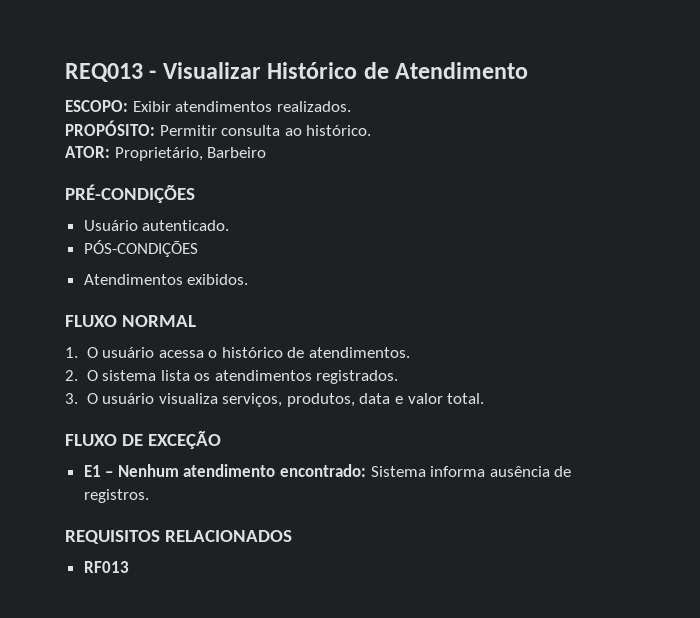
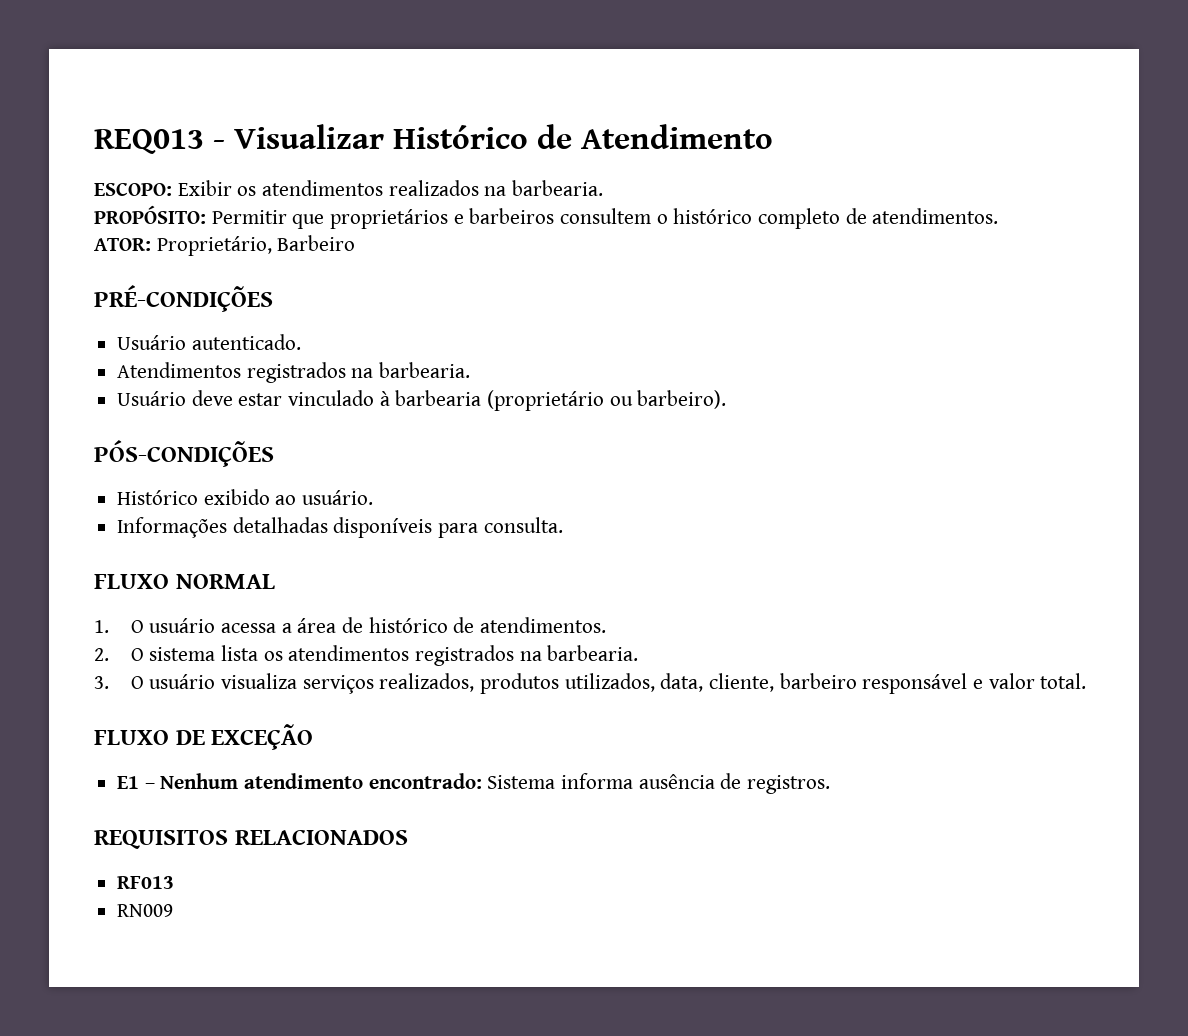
[175,101,351,112] [65,120,372,136] atendimentos realizados. // PROPÓSITO: Permitir consulta ao histórico. -> [237,180,604,196] [94,205,999,229] os atendimentos realizados na barbearia. // PROPÓSITO: Permitir que proprietários e barbeiros consultem o histórico completo de atendimentos.
[83,240,198,257] [83,274,249,285] PÓS-CONDIÇÕES // Atendimentos exibidos. -> [117,362,471,383] [117,390,727,411] [94,440,274,467] [117,489,374,505] [117,517,563,538] Atendimentos registrados na barbearia. // Usuário deve estar vinculado à barbearia (proprietário ou barbeiro). // PÓS-CONDIÇÕES // Histórico exibido ao usuário. // Informações detalhadas disponíveis para consulta.
[208,350,218,358] o -> [281,617,364,633] a área de
[316,370,399,384] registrados. -> [415,645,639,666] registrados na barbearia.
[222,393,391,407] serviços, produtos, data -> [302,673,968,694] serviços realizados, produtos utilizados, data, cliente, barbeiro responsável
(129, 567) none -> [117,904,174,917] // RN009

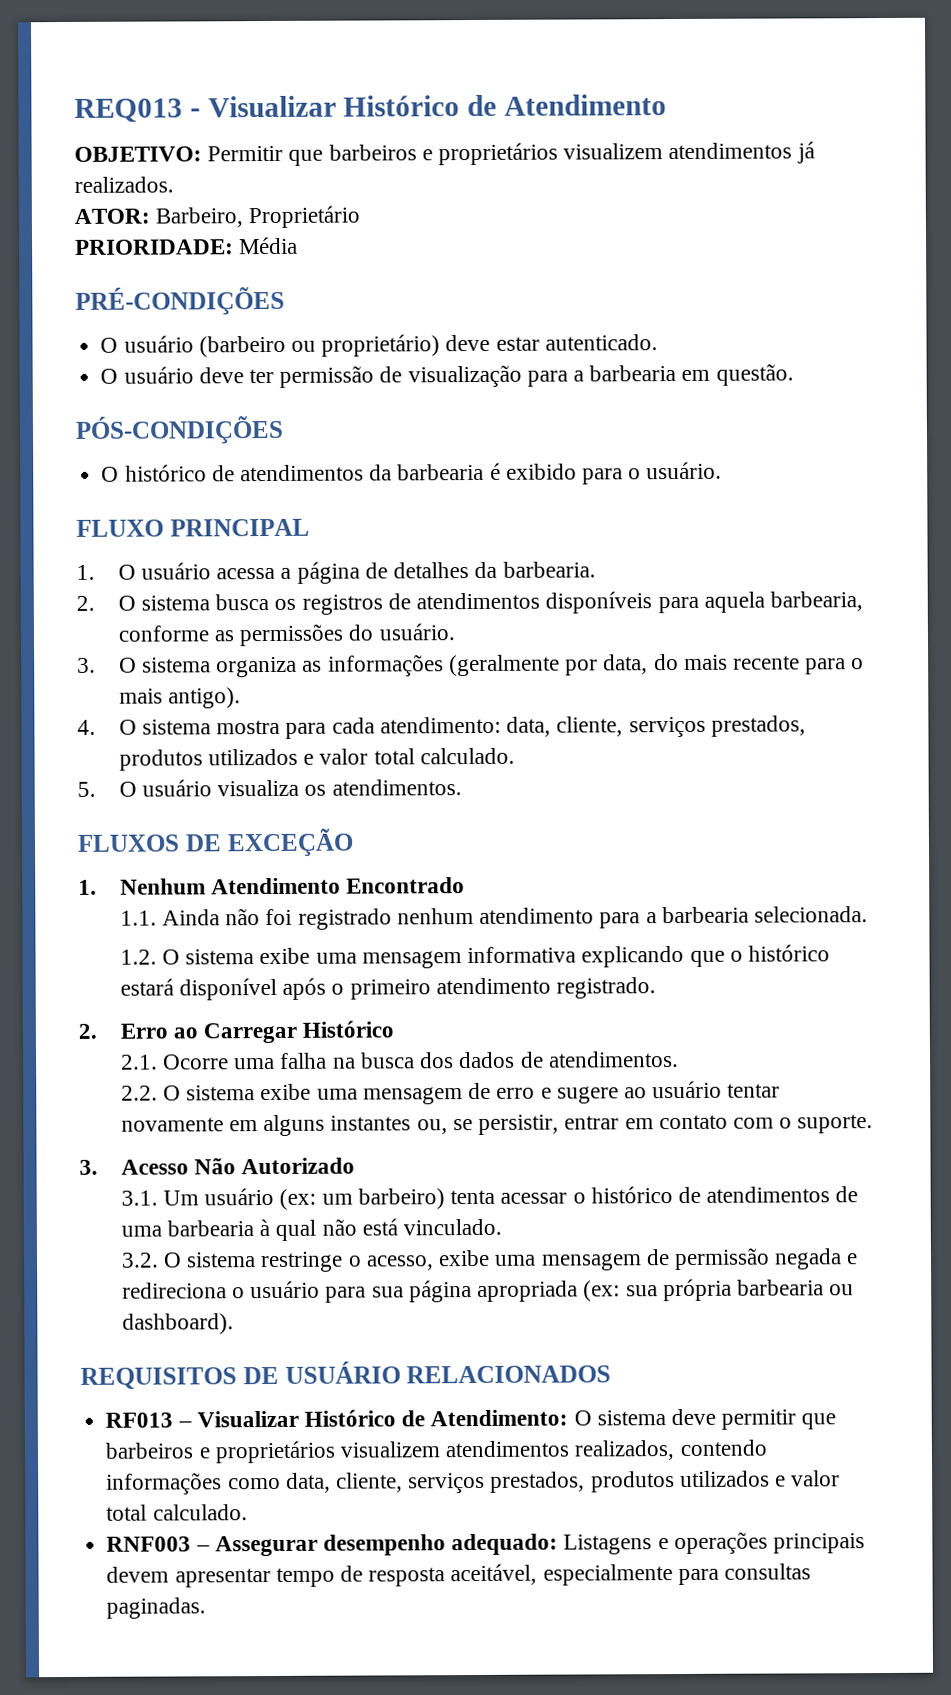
[94,180,604,196] [94,205,999,229] [94,235,356,256] [94,285,273,312] [117,334,301,350] [117,362,471,383] [117,390,727,411] [94,440,274,467] [117,489,374,505] [117,517,563,538] [94,574,275,589] ESCOPO: Exibir os atendimentos realizados na barbearia. // PROPÓSITO: Permitir que proprietários e barbeiros consultem o histórico completo de atendimentos. // ATOR: Proprietário, Barbeiro // PRÉ-CONDIÇÕES // Usuário autenticado. // Atendimentos registrados na barbearia. // Usuário deve estar vinculado à barbearia (proprietário ou barbeiro). // PÓS-CONDIÇÕES // Histórico exibido ao usuário. // Informações detalhadas disponíveis para consulta. // FLUXO NORMAL -> [74,141,815,166] [74,176,174,193] [74,205,361,229] [75,236,299,255] [75,286,285,316] [100,334,658,358] [100,363,794,388] [75,415,284,445] [101,461,723,485] [76,518,310,537] OBJETIVO: Permitir que barbeiros e proprietários visualizem atendimentos já realizados. // ATOR: Barbeiro, Proprietário // PRIORIDADE: Média // PRÉ-CONDIÇÕES // O usuário (barbeiro ou proprietário) deve estar autenticado. // O usuário deve ter permissão de visualização para a barbearia em questão. // PÓS-CONDIÇÕES // O histórico de atendimentos da barbearia é exibido para o usuário. // FLUXO PRINCIPAL
[297,617,607,633] [94,645,639,666] [94,673,1087,694] [94,724,314,750] [117,773,831,794] área de histórico de atendimentos. // 2. O sistema lista os atendimentos registrados na barbearia. // 3. O usuário visualiza serviços realizados, produtos utilizados, data, cliente, barbeiro responsável e valor total. // FLUXO DE EXCEÇÃO // E1 – Nenhum atendimento encontrado: Sistema informa ausência de registros. -> [296,561,596,584] [76,591,863,615] [117,623,455,647] [77,654,865,678] [118,687,242,709] [77,715,806,739] [118,747,515,771] [77,779,462,797] [77,828,354,858] [78,877,466,895] [119,906,868,930] [119,944,830,969] [119,977,657,1001] [78,1020,395,1044] [120,1051,679,1070] [120,1080,781,1105] [120,1114,874,1137] [79,1157,356,1175] [120,1186,859,1210] [120,1218,503,1241] [120,1247,859,1273] [121,1278,855,1303] [121,1313,234,1335] página de detalhes da barbearia. // 2. O sistema busca os registros de atendimentos disponíveis para aquela barbearia, conforme as permissões do usuário. // 3. O sistema organiza as informações (geralmente por data, do mais recente para o mais antigo). // 4. O sistema mostra para cada atendimento: data, cliente, serviços prestados, produtos utilizados e valor total calculado. // 5. O usuário visualiza os atendimentos. // FLUXOS DE EXCEÇÃO // 1. Nenhum Atendimento Encontrado // 1.1. Ainda não foi registrado nenhum atendimento para a barbearia selecionada. // 1.2. O sistema exibe uma mensagem informativa explicando que o histórico estará disponível após o primeiro atendimento registrado. // 2. Erro ao Carregar Histórico // 2.1. Ocorre uma falha na busca dos dados de atendimentos. // 2.2. O sistema exibe uma mensagem de erro e sugere ao usuário tentar novamente em alguns instantes ou, se persistir, entrar em contato com o suporte. // 3. Acesso Não Autorizado // 3.1. Um usuário (ex: um barbeiro) tenta acessar o histórico de atendimentos de uma barbearia à qual não está vinculado. // 3.2. O sistema restringe o acesso, exibe uma mensagem de permissão negada e redireciona o usuário para sua página apropriada (ex: sua própria barbearia ou dashboard).
(228, 839) none -> [242,1361,401,1385] DE USUÁRIO
[117,904,174,917] // RN009 -> [177,1408,837,1430] [105,1439,767,1464] [106,1470,841,1495] [106,1504,248,1521] [106,1531,865,1557] [106,1563,811,1588] [106,1597,207,1619] – Visualizar Histórico de Atendimento: O sistema deve permitir que barbeiros e proprietários visualizem atendimentos realizados, contendo informações como data, cliente, serviços prestados, produtos utilizados e valor total calculado. // RNF003 – Assegurar desempenho adequado: Listagens e operações principais devem apresentar tempo de resposta aceitável, especialmente para consultas paginadas.

